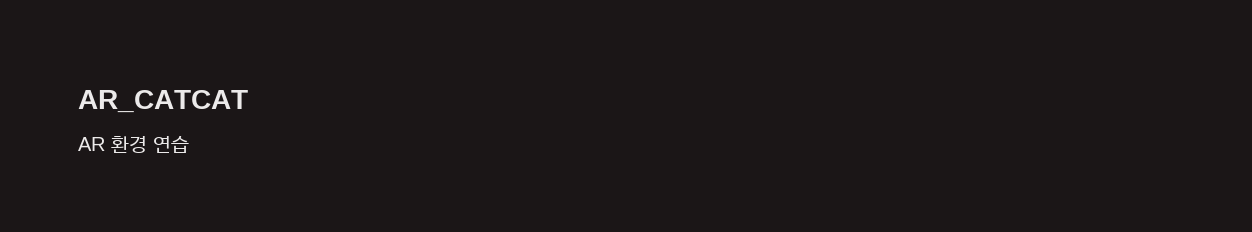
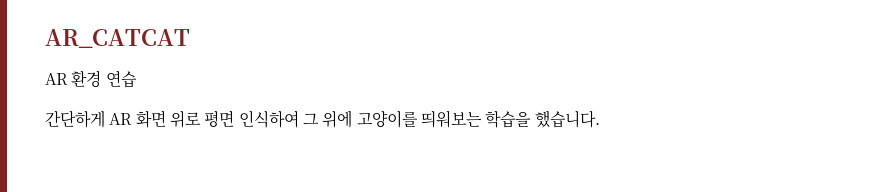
(189, 144) none -> [45,110,600,128] // 간단하게 AR 화면 위로 평면 인식하여 그 위에 고양이를 띄워보는 학습을 했습니다.

